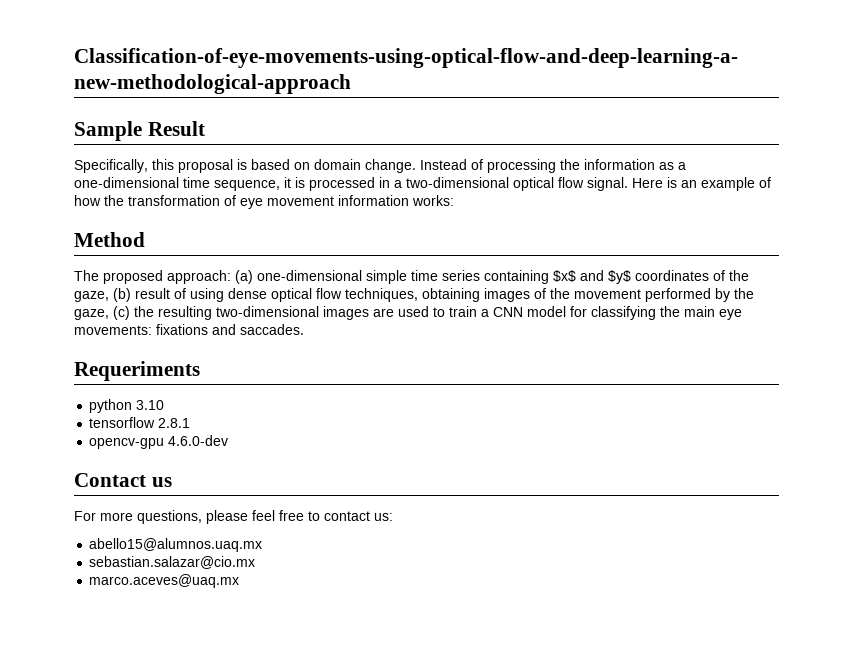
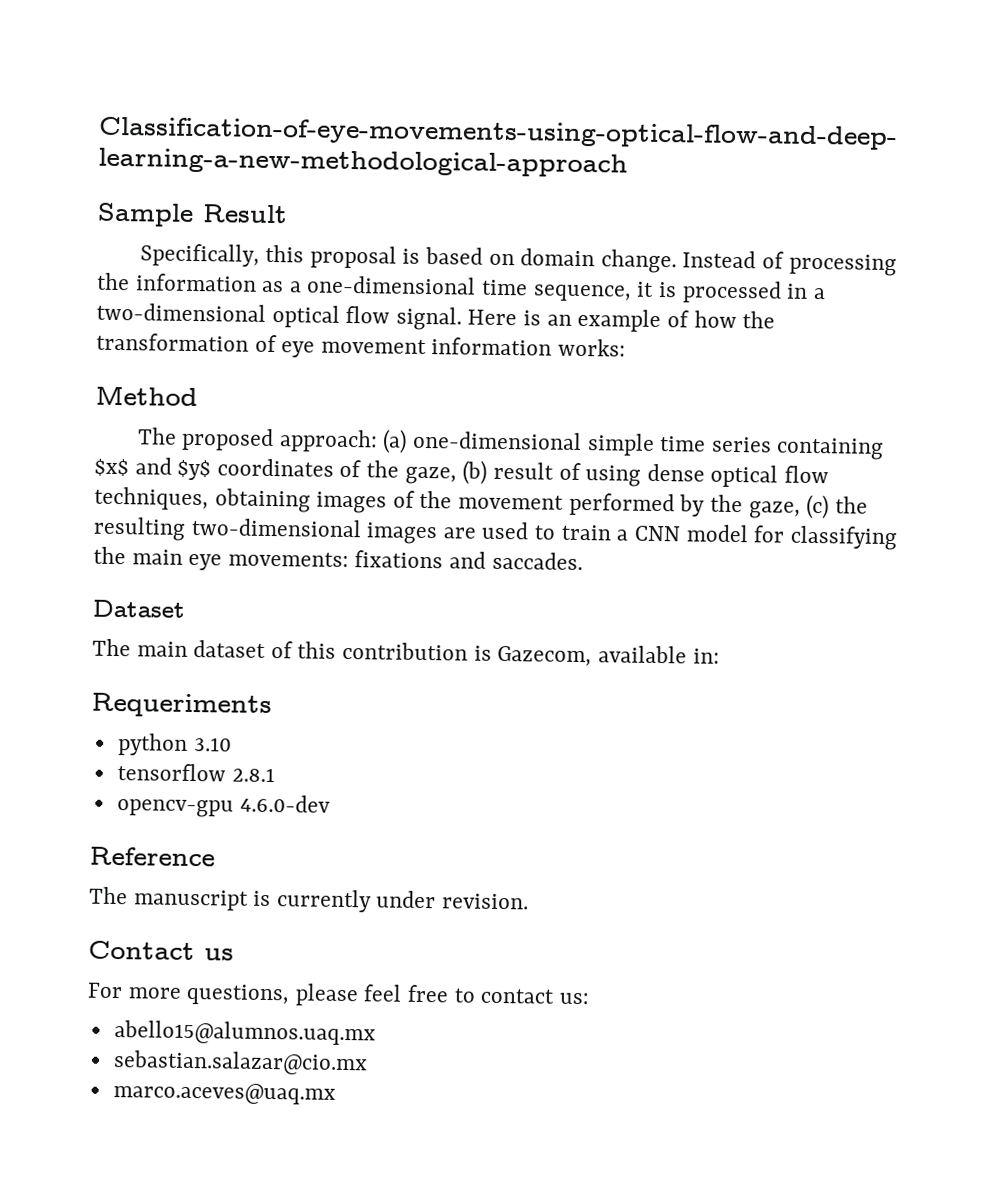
(304, 329) none -> [92,599,185,618] [92,638,720,667] // Dataset // The main dataset of this contribution is Gazecom, available in:
(229, 440) none -> [89,846,215,867] [89,886,530,913] // Reference // The manuscript is currently under revision.

